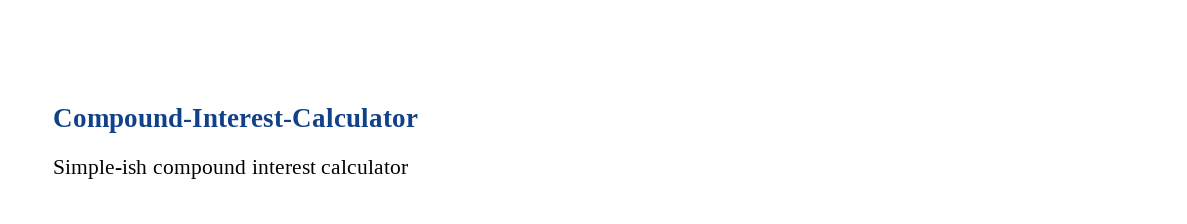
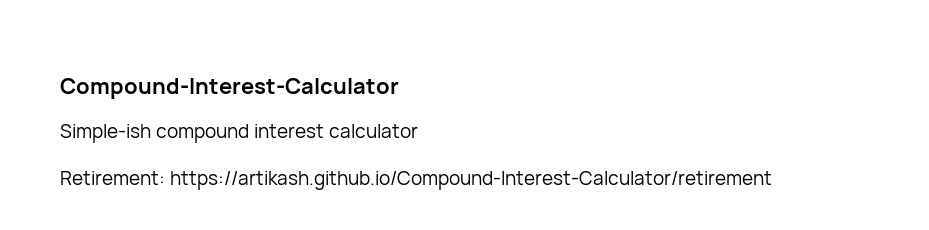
(409, 167) none -> [60,171,773,190] // Retirement: https://artikash.github.io/Compound-Interest-Calculator/retirement

